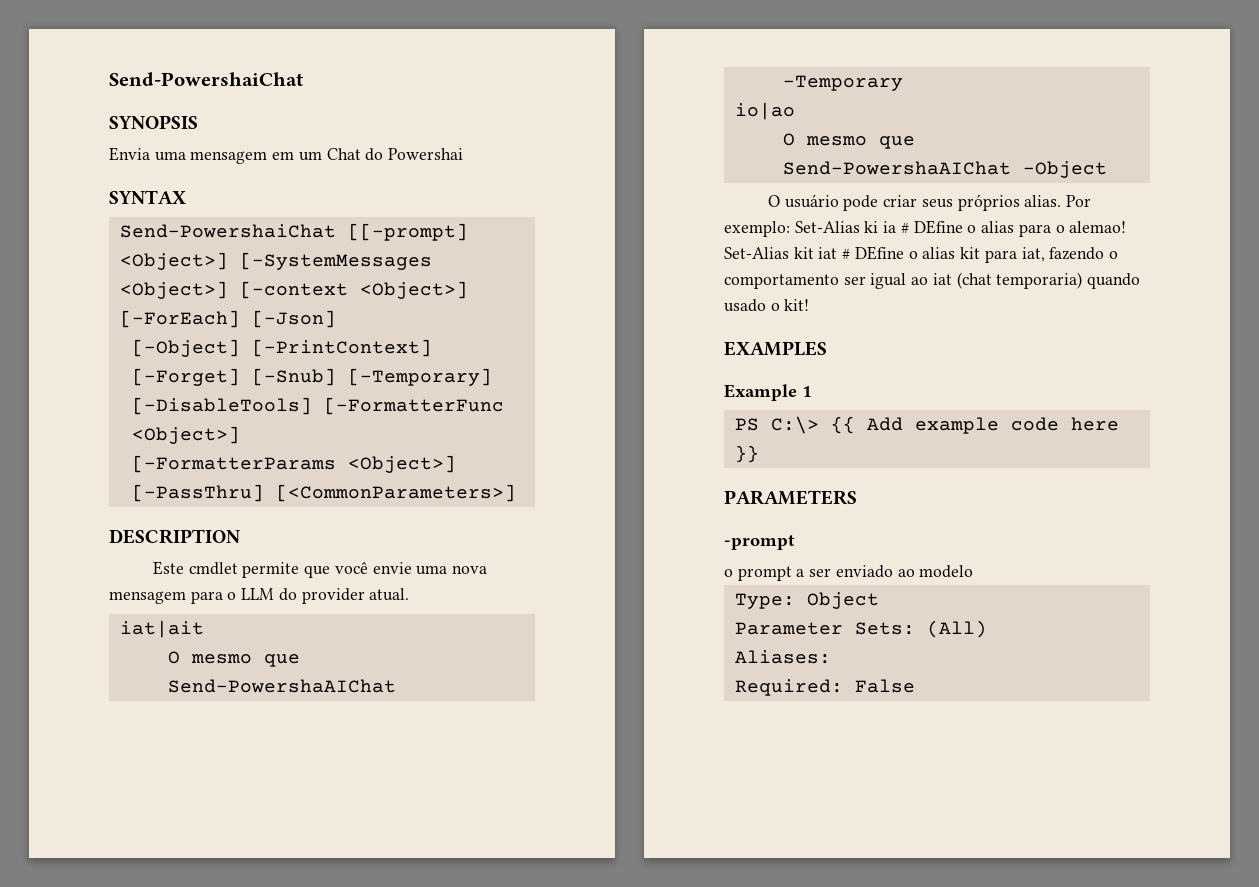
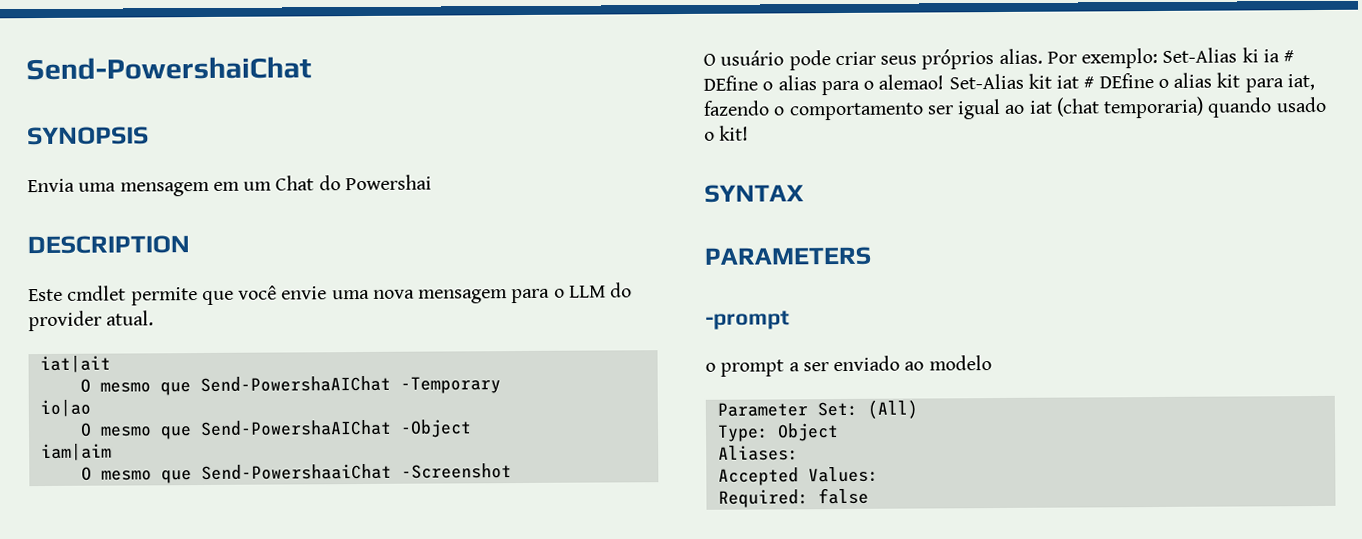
[109,190,186,204] [119,223,468,241] [119,252,432,270] [119,281,468,299] [119,310,336,328] [131,339,432,357] [131,368,492,386] [131,397,504,415] [131,426,240,444] [131,455,456,473] [131,484,516,502] // SYNTAX // Send-PowershaiChat [[-prompt] <Object>] [-SystemMessages <Object>] [-context <Object>] [-ForEach] [-Json] // [-Object] [-PrintContext] [-Forget] [-Snub] [-Temporary] [-DisableTools] [-FormatterFunc <Object>] // [-FormatterParams <Object>] [-PassThru] [<CommonParameters>] -> (432, 182) none
(1107, 169) none -> [40,443,112,462] [80,463,512,484] // iam|aim // O mesmo que Send-PowershaaiChat -Screenshot
[724,341,827,356] [724,384,812,401] [734,416,1119,434] [734,445,759,463] EXAMPLES // Example 1 // PS C:\> {{ Add example code here }} -> [704,184,804,203] SYNTAX
(974, 571) none -> [716,399,918,419] // Parameter Set: (All)
[734,620,987,638] // Parameter Sets: (All) -> (839, 432) none
(831, 657) none -> [717,466,879,486] // Accepted Values:
[854,679,915,693] False -> [817,487,869,505] false

